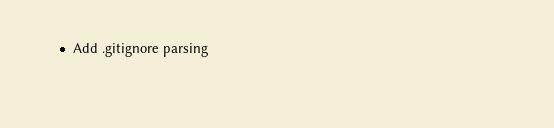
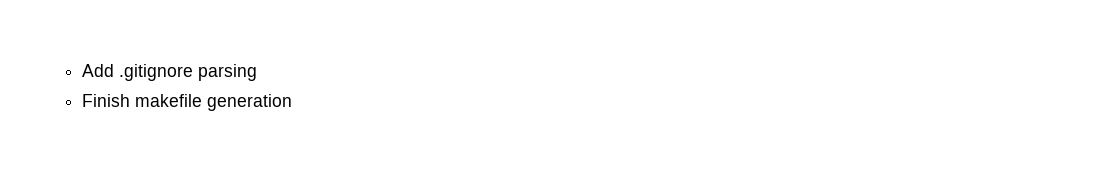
(208, 50) none -> [82,94,293,111] // Finish makefile generation

